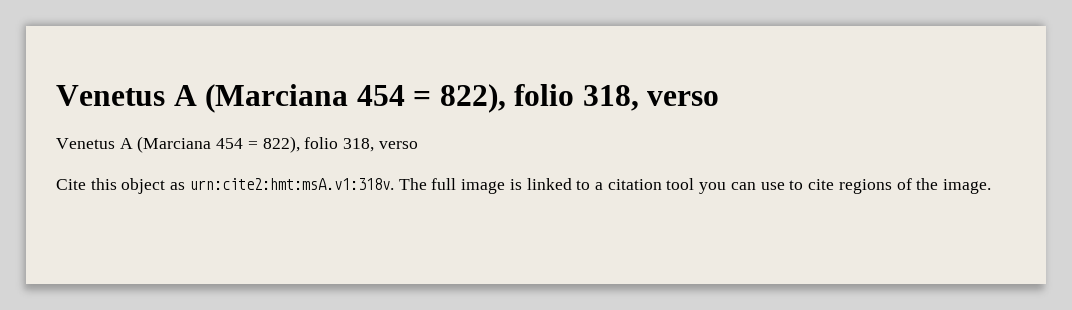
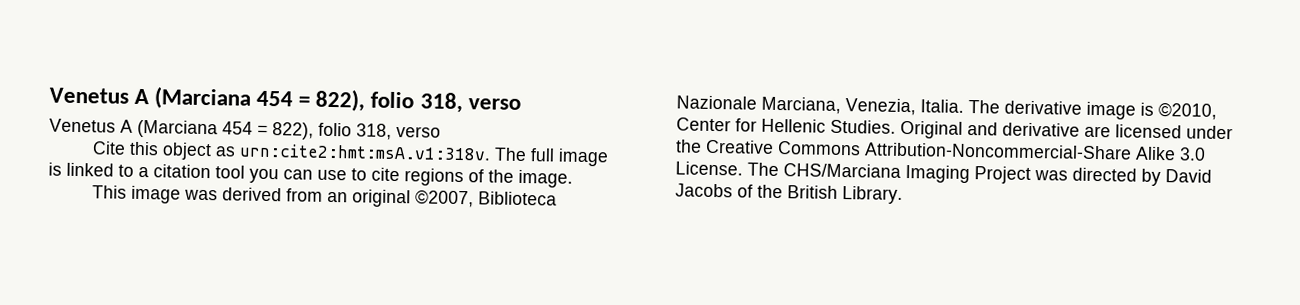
(991, 186) none -> [91,185,557,208] [676,95,1217,120] [676,117,1233,140] [676,139,1206,161] [675,161,1212,187] [675,183,903,204] // This image was derived from an original ©2007, Biblioteca Nazionale Marciana, Venezia, Italia. The derivative image is ©2010, Center for Hellenic Studies. Original and derivative are licensed under the Creative Commons Attribution-Noncommercial-Share Alike 3.0 License. The CHS/Marciana Imaging Project was directed by David Jacobs of the British Library.

